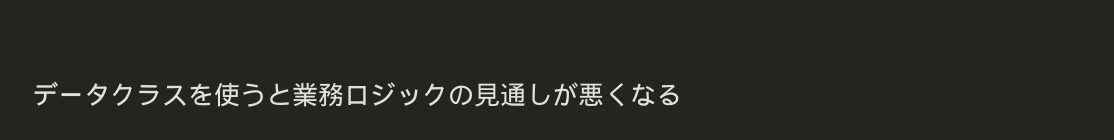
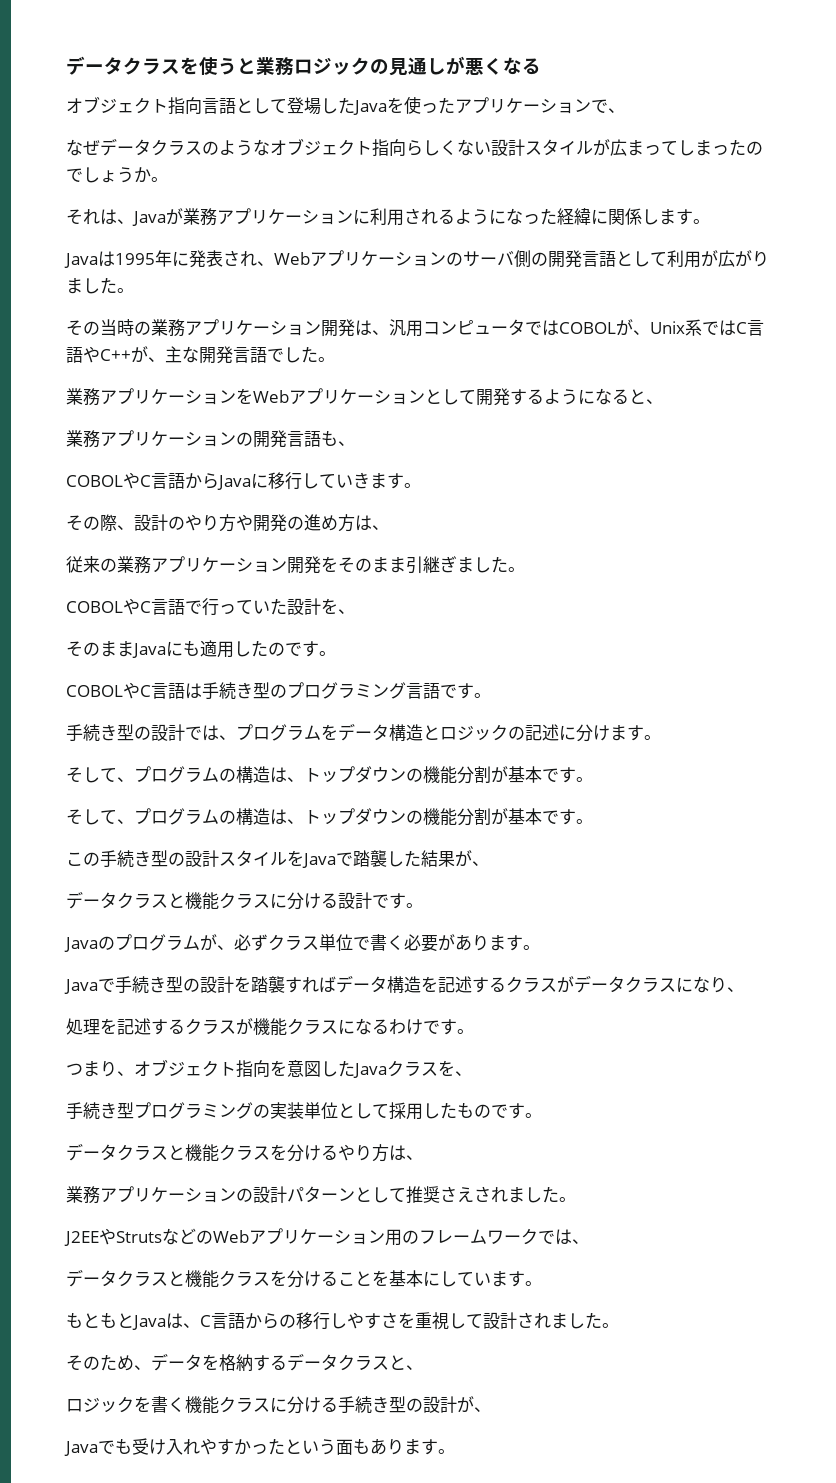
(682, 95) none -> [66,96,625,115] [66,138,763,157] [66,167,168,183] [66,208,710,226] [64,250,769,268] [66,277,134,294] [66,319,764,337] [66,346,335,364] [66,388,663,406] [66,430,355,448] [66,472,421,490] [66,514,389,532] [66,556,525,574] [66,598,355,616] [66,640,336,658] [66,682,491,700] [66,723,661,742] [66,766,593,784] [66,808,593,826] [66,850,489,868] [66,891,423,910] [64,934,540,952] [64,975,744,994] [66,1018,474,1036] [66,1059,472,1078] [66,1102,542,1120] [66,1143,423,1162] [66,1186,576,1204] [64,1228,589,1246] [66,1269,542,1288] [66,1312,619,1330] [66,1353,423,1372] [66,1396,491,1414] [64,1438,455,1456] // オブジェクト指向言語として登場したJavaを使ったアプリケーションで、 // なぜデータクラスのようなオブジェクト指向らしくない設計スタイルが広まってしまったのでしょうか。 // それは、Javaが業務アプリケーションに利用されるようになった経緯に関係します。 // Javaは1995年に発表され、Webアプリケーションのサーバ側の開発言語として利用が広がりました。 // その当時の業務アプリケーション開発は、汎用コンピュータではCOBOLが、Unix系ではC言語やC++が、主な開発言語でした。 // 業務アプリケーションをWebアプリケーションとして開発するようになると、 // 業務アプリケーションの開発言語も、 // COBOLやC言語からJavaに移行していきます。 // その際、設計のやり方や開発の進め方は、 // 従来の業務アプリケーション開発をそのまま引継ぎました。 // COBOLやC言語で行っていた設計を、 // そのままJavaにも適用したのです。 // COBOLやC言語は手続き型のプログラミング言語です。 // 手続き型の設計では、プログラムをデータ構造とロジックの記述に分けます。 // そして、プログラムの構造は、トップダウンの機能分割が基本です。 // そして、プログラムの構造は、トップダウンの機能分割が基本です。 // この手続き型の設計スタイルをJavaで踏襲した結果が、 // データクラスと機能クラスに分ける設計です。 // Javaのプログラムが、必ずクラス単位で書く必要があります。 // Javaで手続き型の設計を踏襲すればデータ構造を記述するクラスがデータクラスになり、 // 処理を記述するクラスが機能クラスになるわけです。 // つまり、オブジェクト指向を意図したJavaクラスを、 // 手続き型プログラミングの実装単位として採用したものです。 // データクラスと機能クラスを分けるやり方は、 // 業務アプリケーションの設計パターンとして推奨さえされました。 // J2EEやStrutsなどのWebアプリケーション用のフレームワークでは、 // データクラスと機能クラスを分けることを基本にしています。 // もともとJavaは、C言語からの移行しやすさを重視して設計されました。 // そのため、データを格納するデータクラスと、 // ロジックを書く機能クラスに分ける手続き型の設計が、 // Javaでも受け入れやすかったという面もあります。

